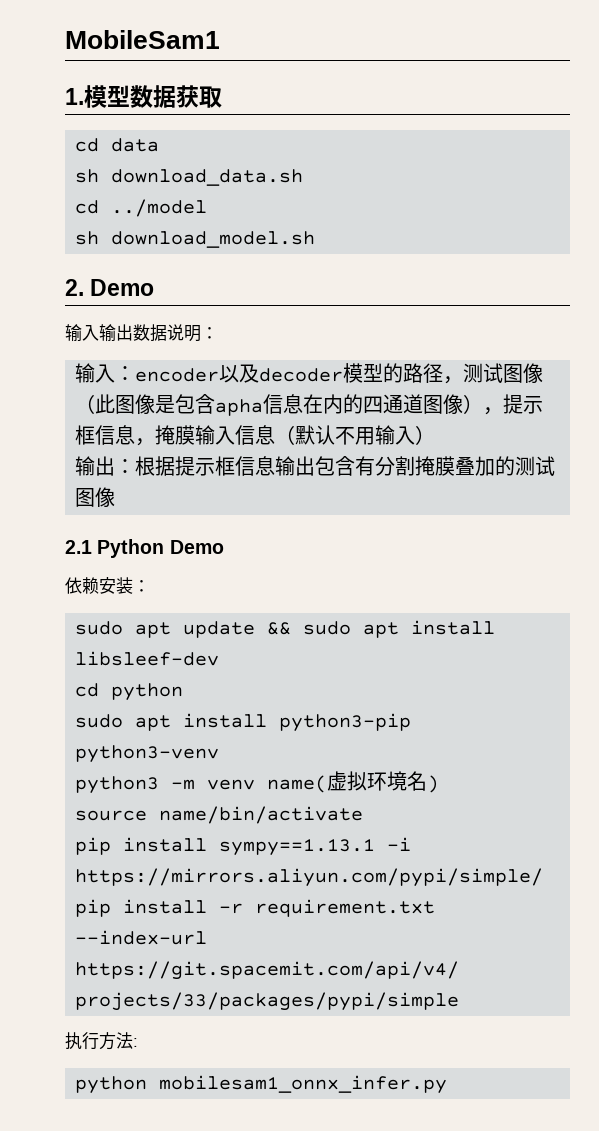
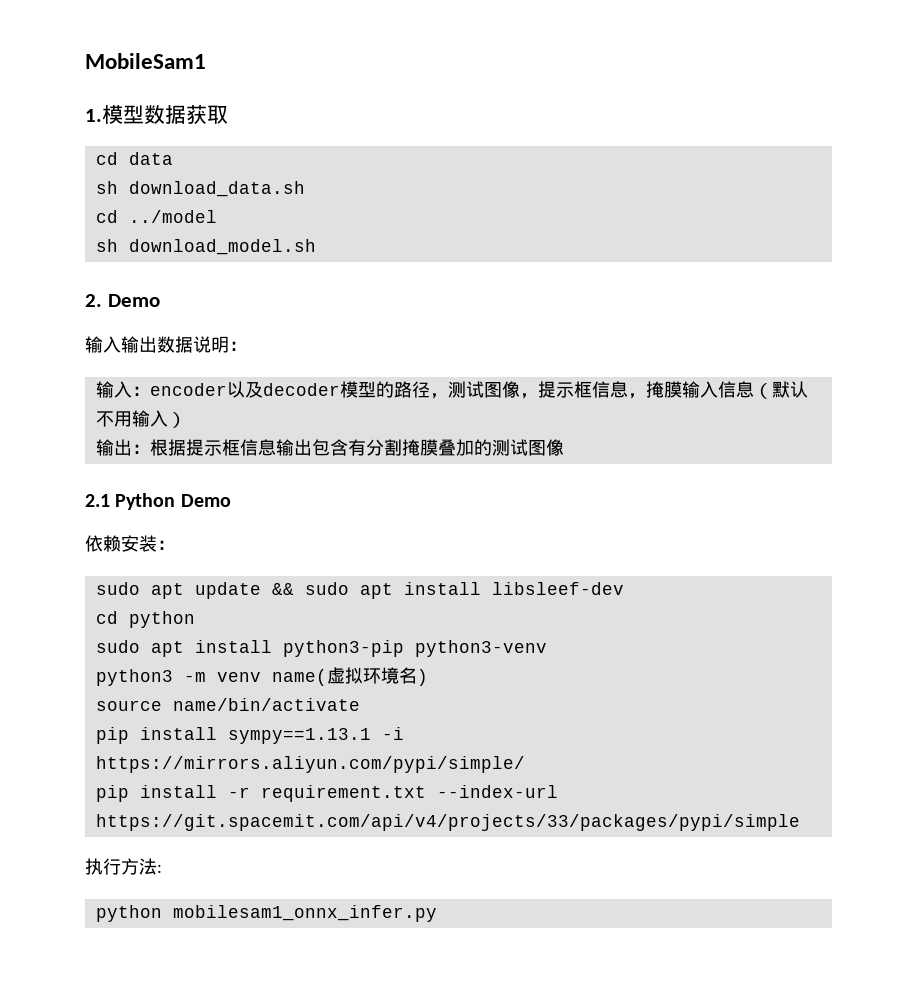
[75,394,484,416] （此图像是包含apha信息在内的四通道图像） -> (520, 389) none

